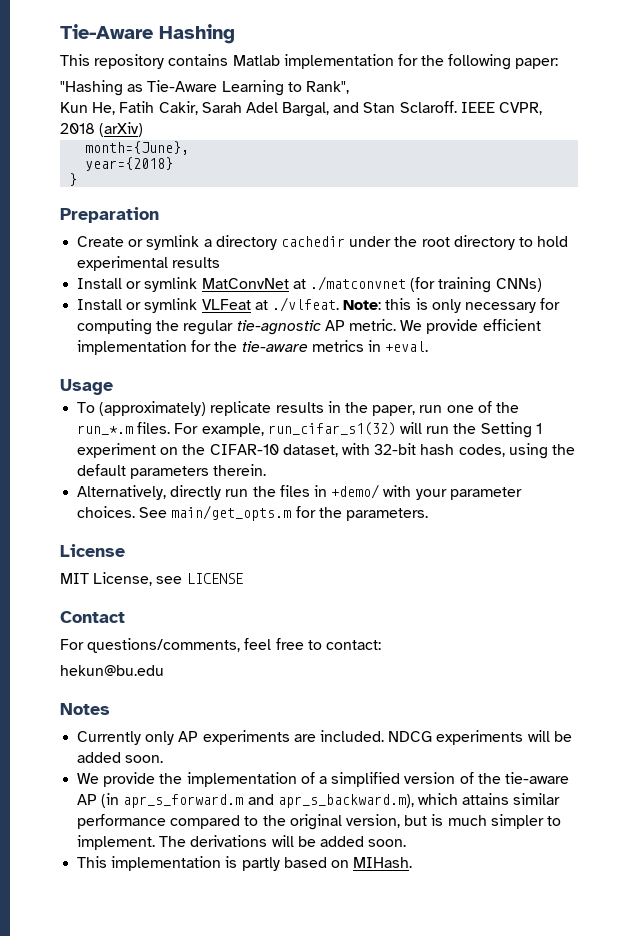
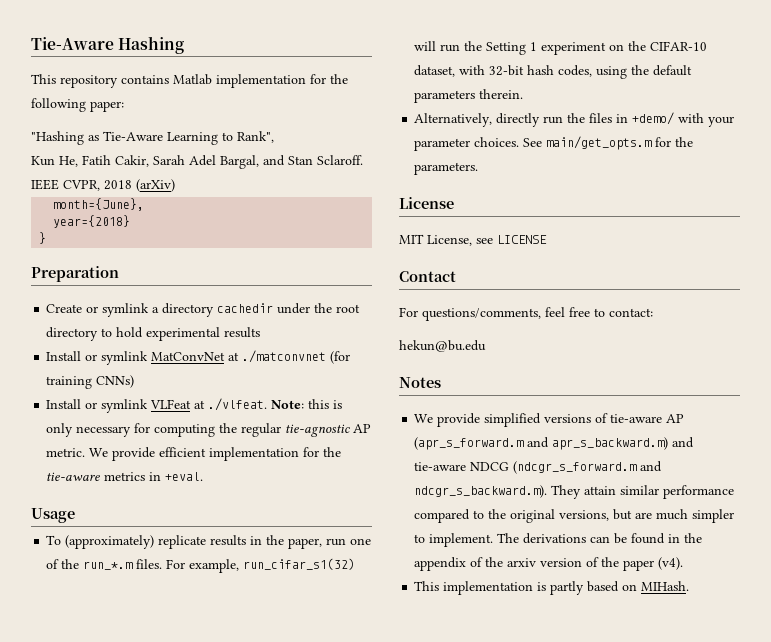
[77,730,572,745] [77,752,164,763] [77,772,569,787] [77,793,510,808] Currently only AP experiments are included. NDCG experiments will be added soon. // We provide the implementation of a simplified version of the tie-aware AP (in apr_s_forward.m and apr_s_backward.m), which attains -> [414,413,685,427] [414,437,695,450] [414,461,663,474] [414,485,617,499] We provide simplified versions of tie-aware AP (apr_s_forward.m and apr_s_backward.m) and tie-aware NDCG (ndcgr_s_forward.m and ndcgr_s_backward.m). They attain
[345,814,444,828] version, but is -> [559,509,653,521] versions, but are
[271,835,407,847] will be added soon. -> [590,533,703,544] [414,557,684,571] can be found in the appendix of the arxiv version of the paper (v4).

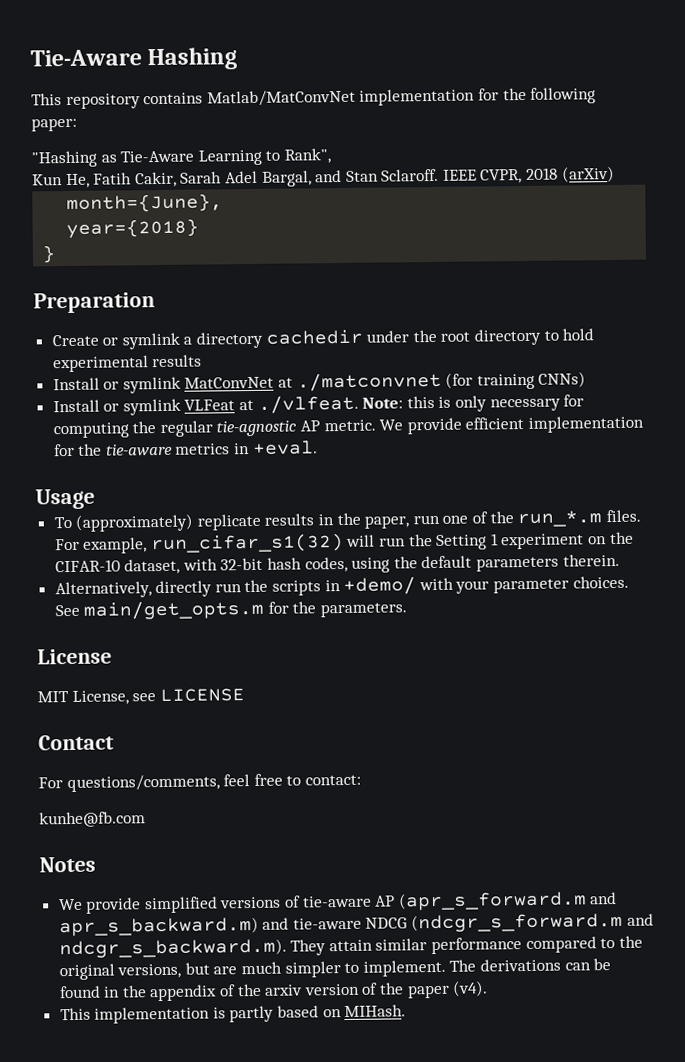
[173,74,212,85] Matlab -> [206,89,356,107] Matlab/MatConvNet
[589,113,613,123] files -> [272,580,322,596] scripts
[399,340,486,352] hekun@bu.edu -> [39,811,146,828] kunhe@fb.com

